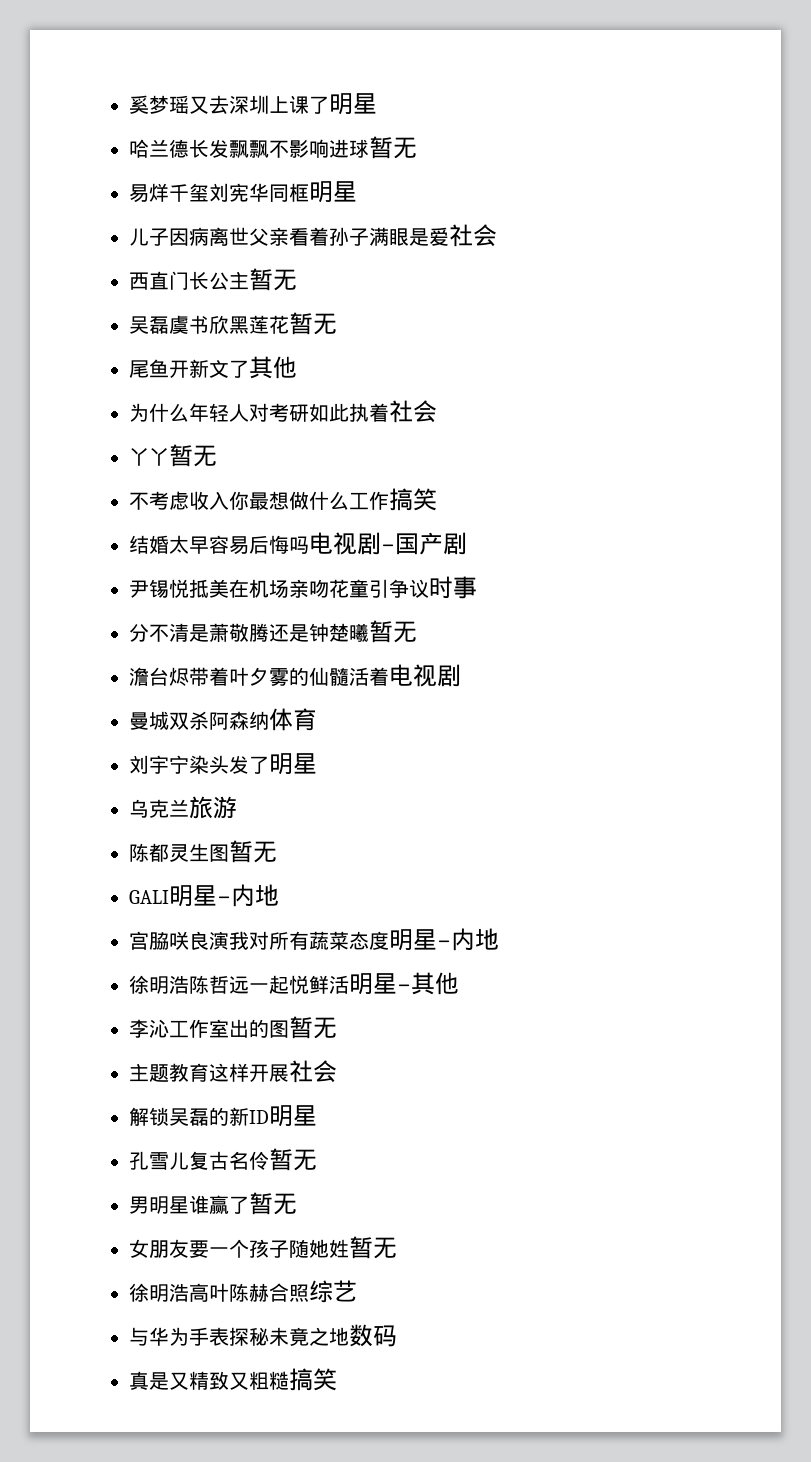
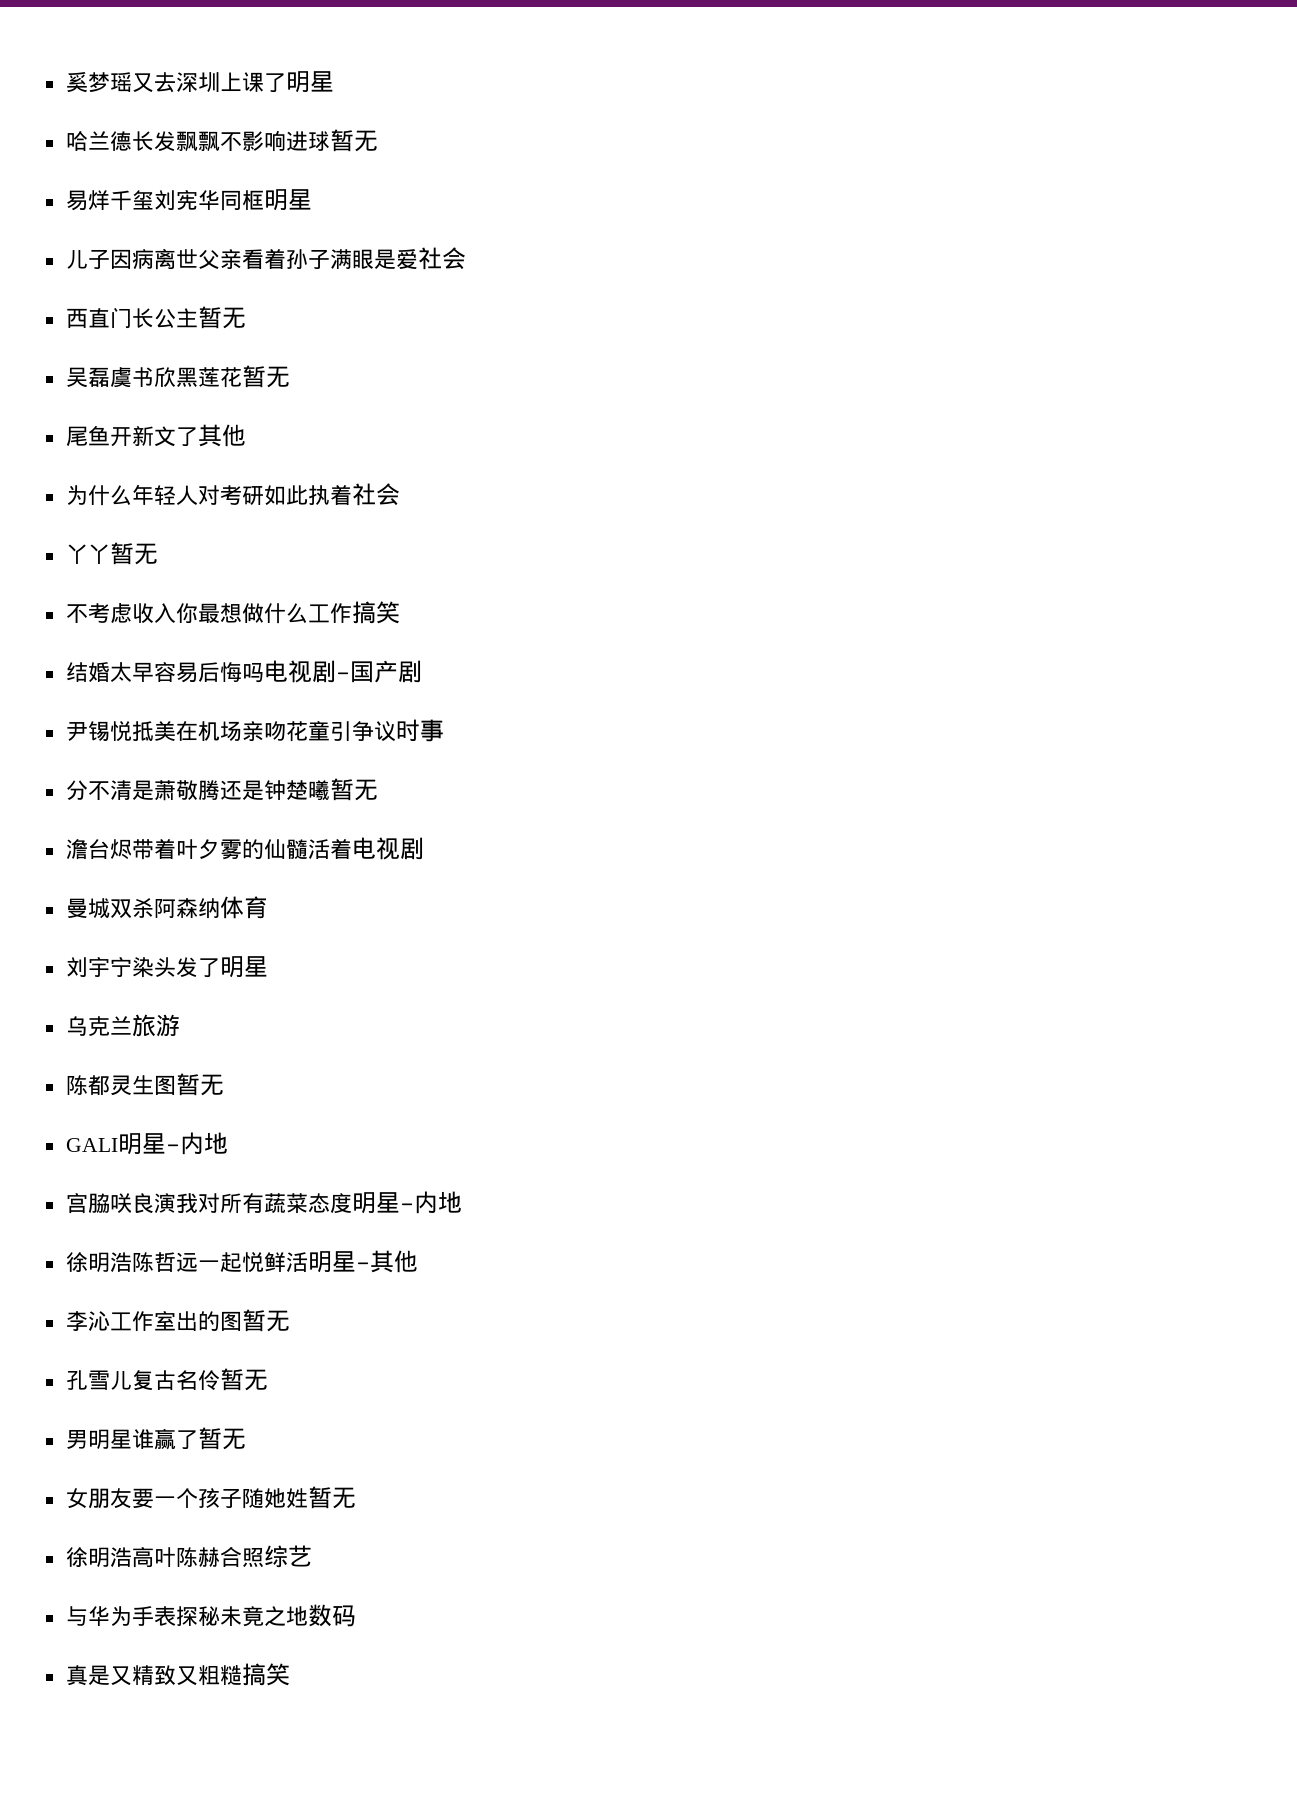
[129,1060,337,1083] [129,1105,317,1127] // 主题教育这样开展社会 // 解锁吴磊的新ID明星 -> (290, 1321) none

